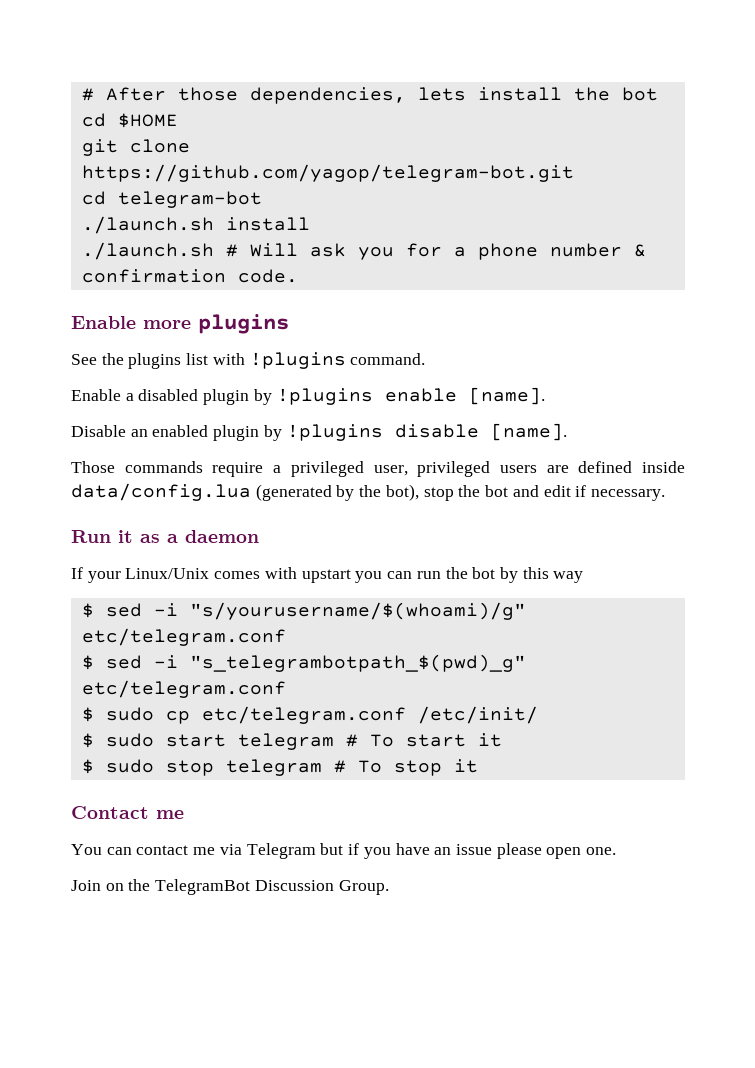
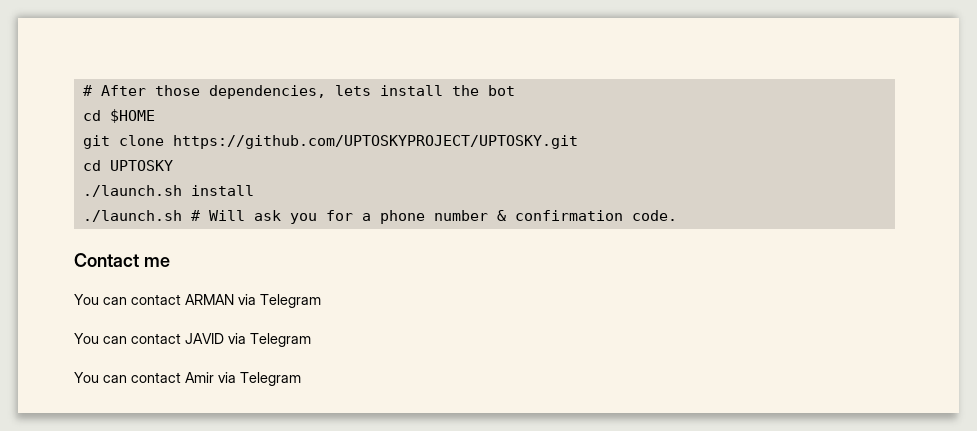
[81,164,574,182] [81,191,262,208] https://github.com/yagop/telegram-bot.git // cd telegram-bot -> [172,135,578,149] [82,160,173,171] https://github.com/UPTOSKYPROJECT/UPTOSKY.git // cd UPTOSKY
[71,314,289,334] [71,352,426,369] [71,387,545,405] [71,423,567,441] [71,461,685,477] [71,483,665,501] [71,530,259,543] [71,567,584,583] [81,602,526,620] [81,628,286,646] [81,654,526,672] [81,680,286,698] [81,706,538,724] [81,733,502,750] [81,759,478,776] // Enable more plugins // See the plugins list with !plugins command. // Enable a disabled plugin by !plugins enable [name]. // Disable an enabled plugin by !plugins disable [name]. // Those commands require a privileged user, privileged users are defined inside data/config.lua (generated by the bot), stop the bot and edit if necessary. // Run it as a daemon // If your Linux/Unix comes with upstart you can run the bot by this way // $ sed -i "s/yourusername/$(whoami)/g" etc/telegram.conf // $ sed -i "s_telegrambotpath_$(pwd)_g" etc/telegram.conf // $ sudo cp etc/telegram.conf /etc/init/ // $ sudo start telegram # To start it // $ sudo stop telegram # To stop it -> (677, 215) none
[193,843,617,859] [71,879,389,895] me via Telegram but if you have an issue please open one. // Join on the TelegramBot Discussion Group. -> [185,294,321,308] [74,333,311,347] [74,372,301,386] ARMAN via Telegram // You can contact JAVID via Telegram // You can contact Amir via Telegram

